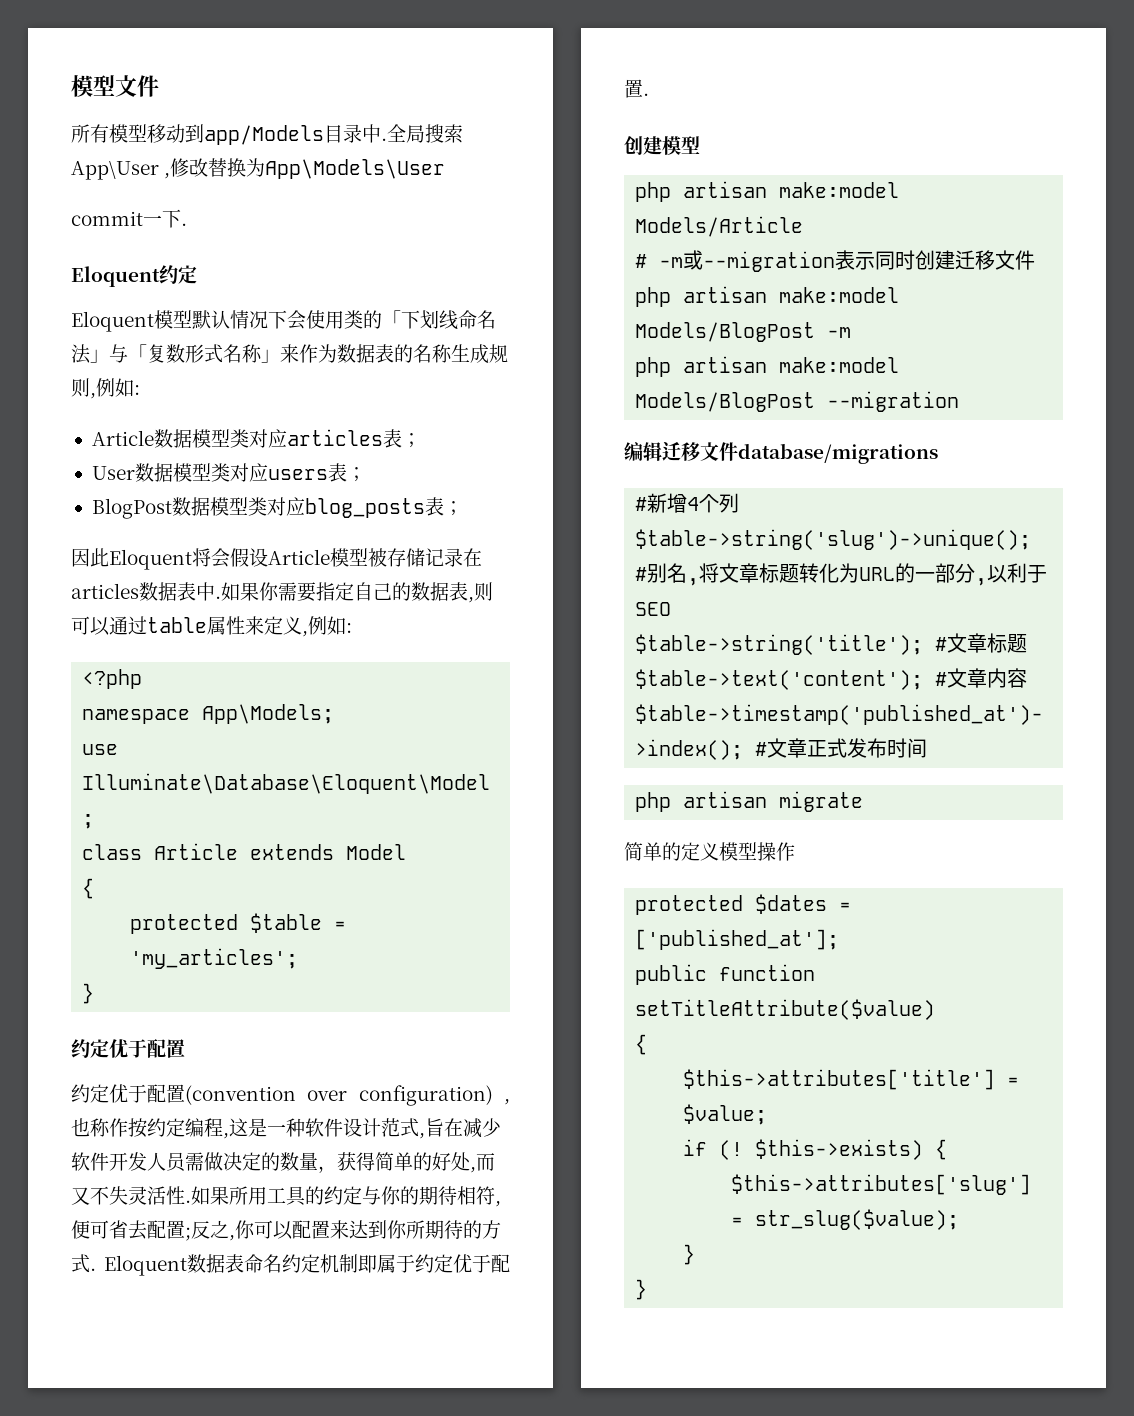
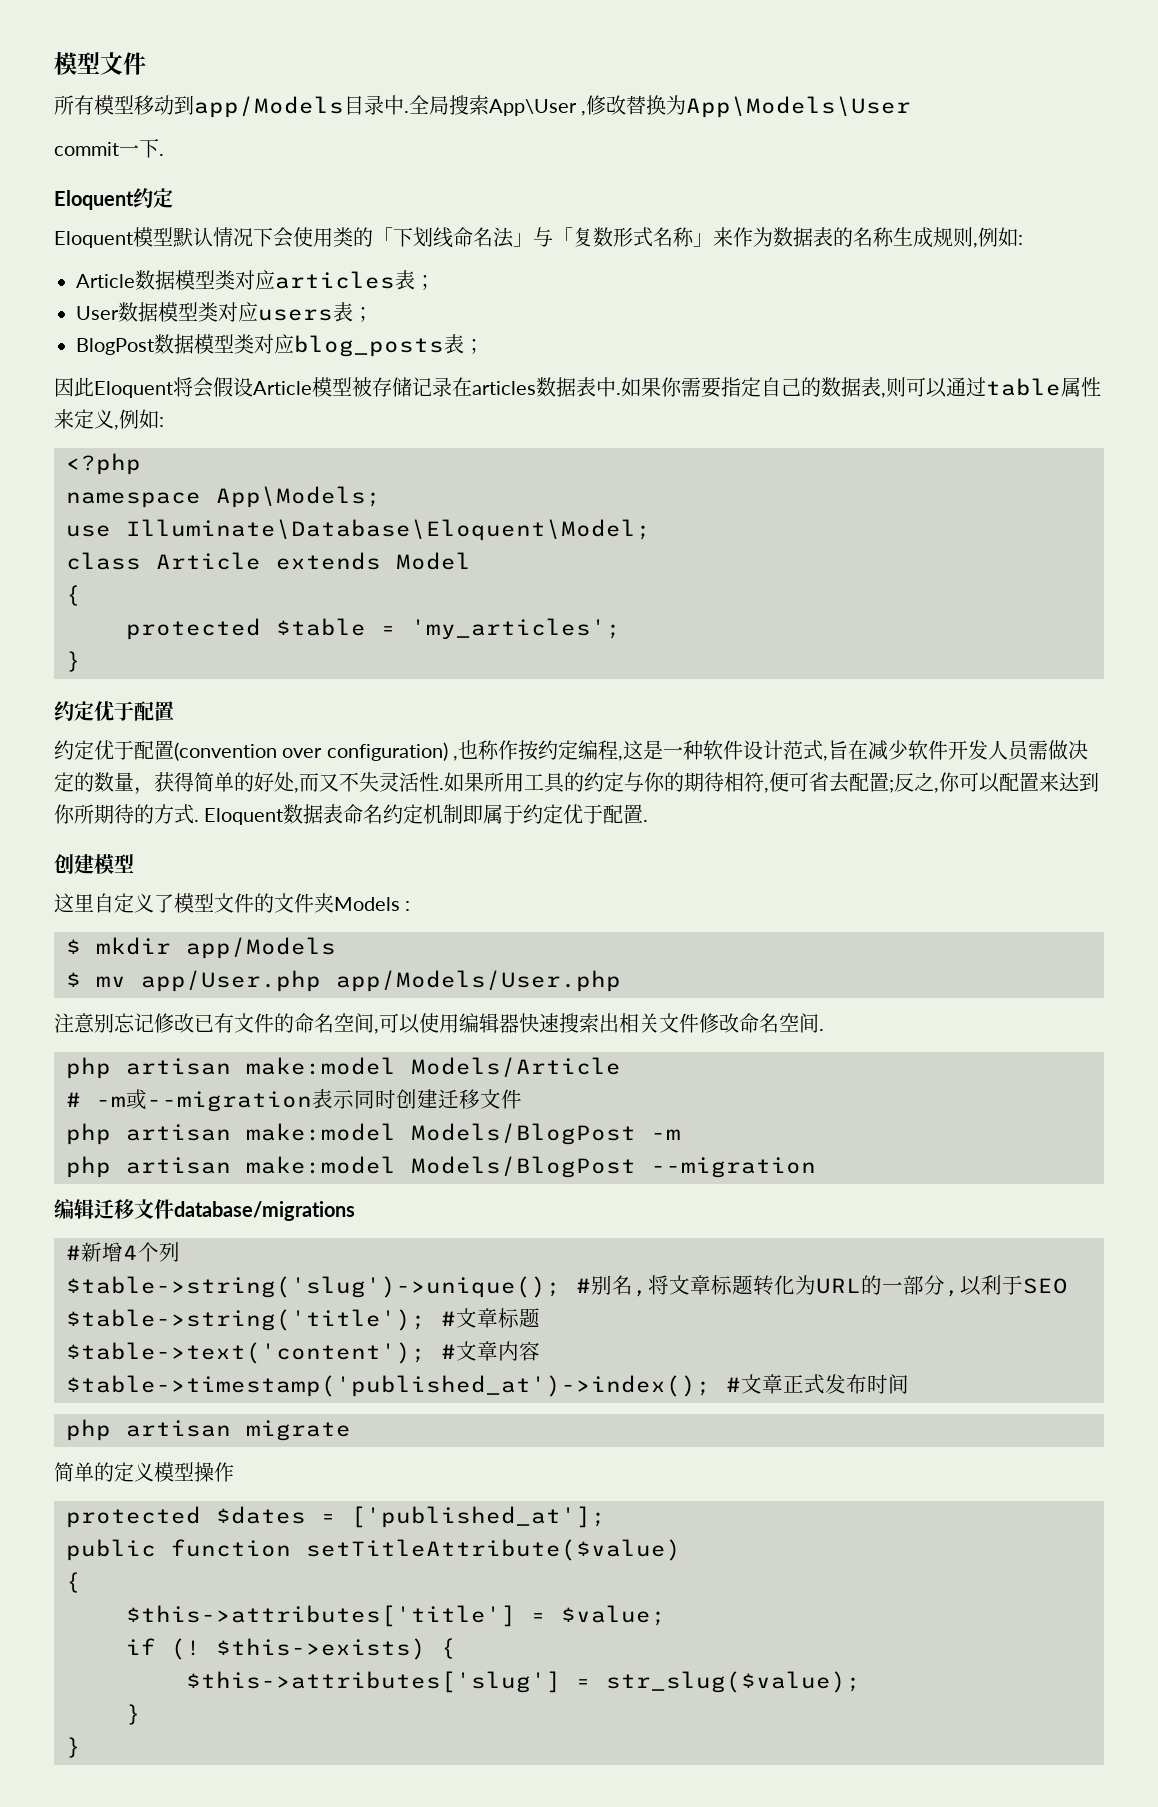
(700, 145) none -> [54,893,411,913] [66,937,336,959] [66,970,621,992] [54,1013,824,1034] // 这里自定义了模型文件的文件夹Models : // $ mkdir app/Models // $ mv app/User.php app/Models/User.php // 注意别忘记修改已有文件的命名空间,可以使用编辑器快速搜索出相关文件修改命名空间.

